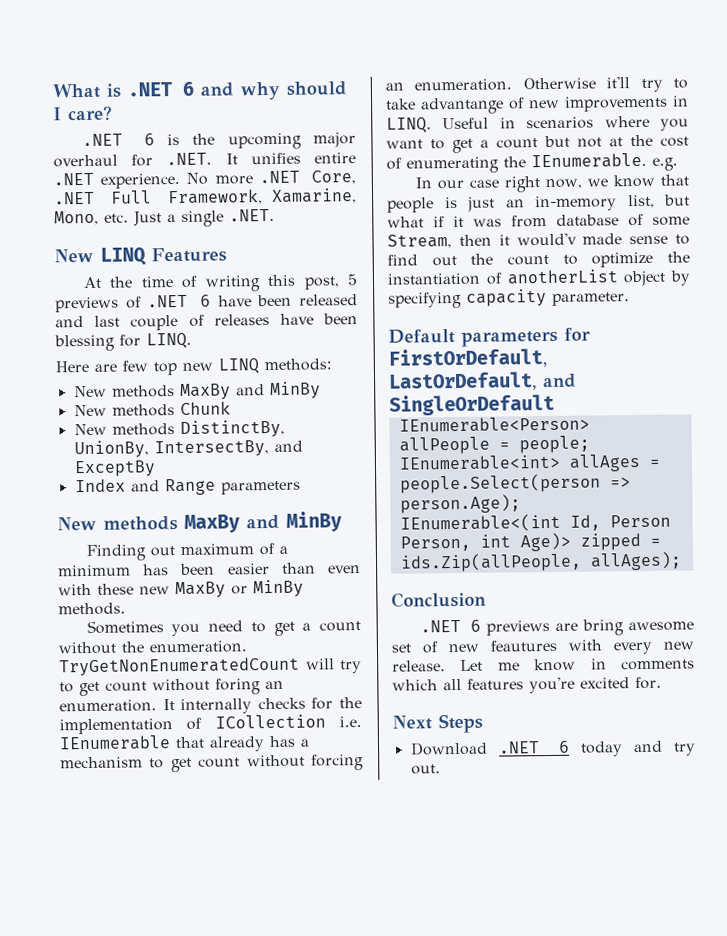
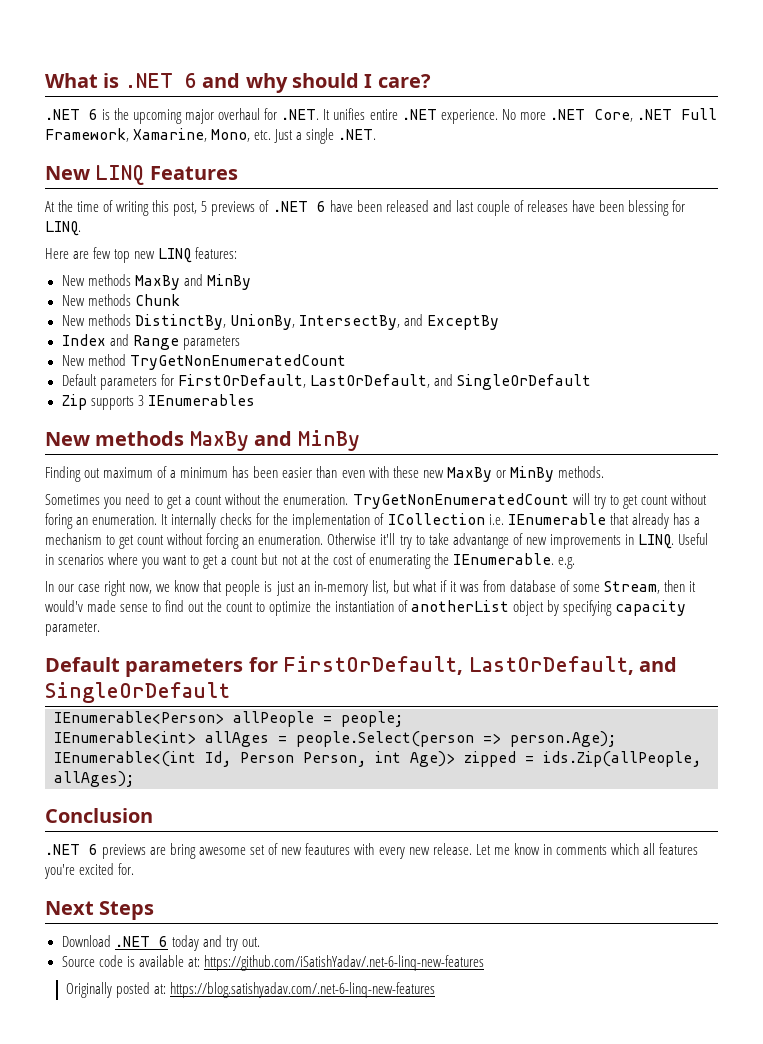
[264,358,332,372] methods: -> [195,247,238,259] features:
(301, 487) none -> [61,354,346,370] [61,374,591,390] [61,394,255,410] // New method TryGetNonEnumeratedCount // Default parameters for FirstOrDefault, LastOrDefault, and SingleOrDefault // Zip supports 3 IEnumerables
(441, 769) none -> [61,955,484,971] [66,982,436,998] // Source code is available at: https://github.com/iSatishYadav/.net-6-linq-new-features // Originally posted at: https://blog.satishyadav.com/.net-6-linq-new-features

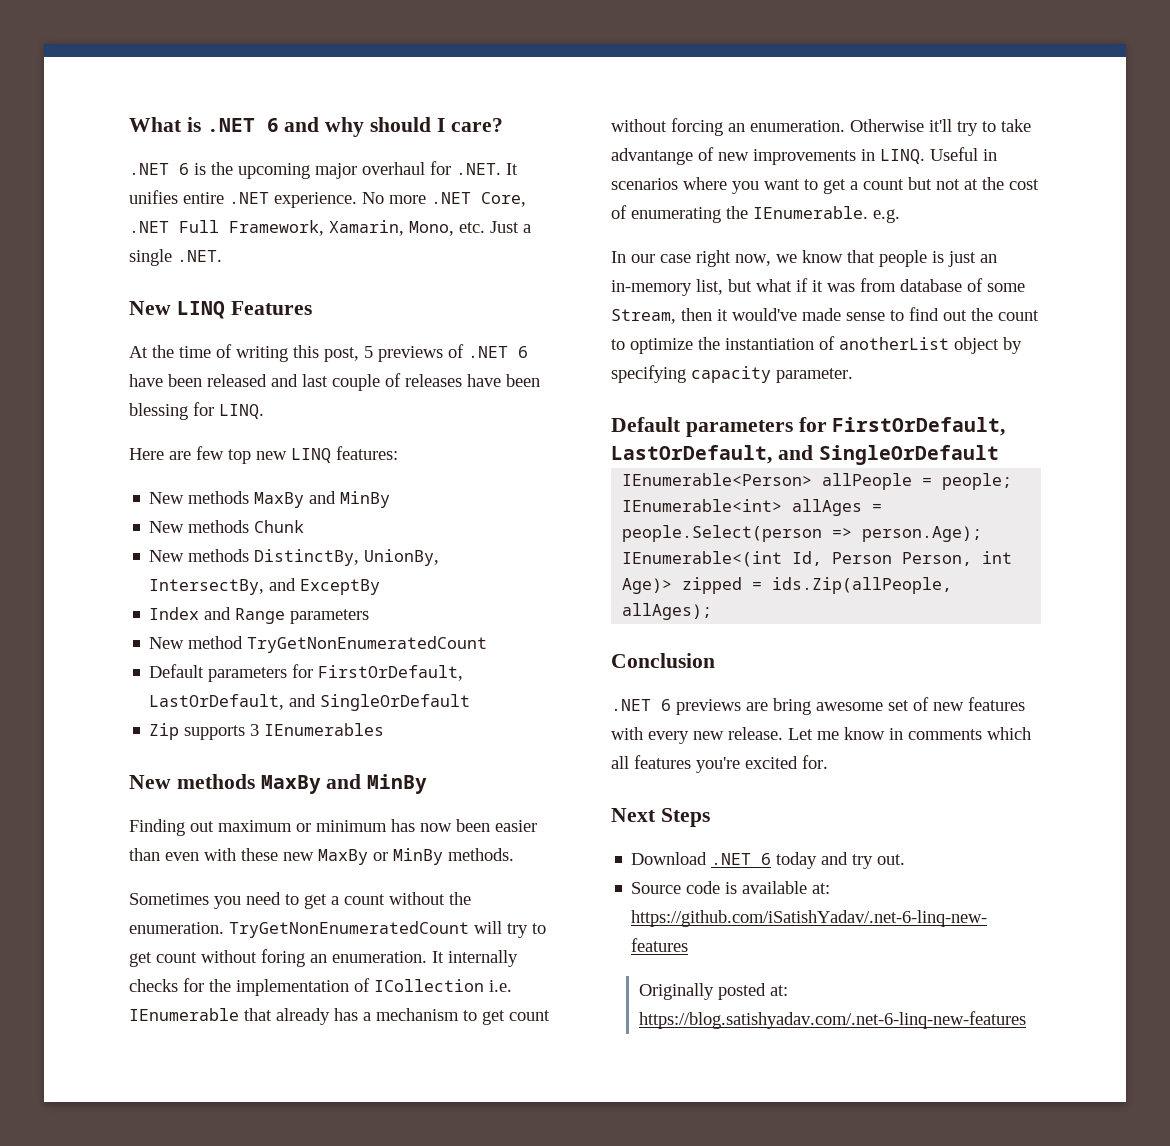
[133,128,208,142] Xamarine, -> [329,220,404,236] Xamarin,
[157,466,177,478] of a -> [296,823,311,832] or
(250, 472) none -> [420,823,452,832] now
[45,600,83,612] would'v -> [732,308,797,321] would've
[305,843,351,855] feautures -> [968,697,1025,711] features

